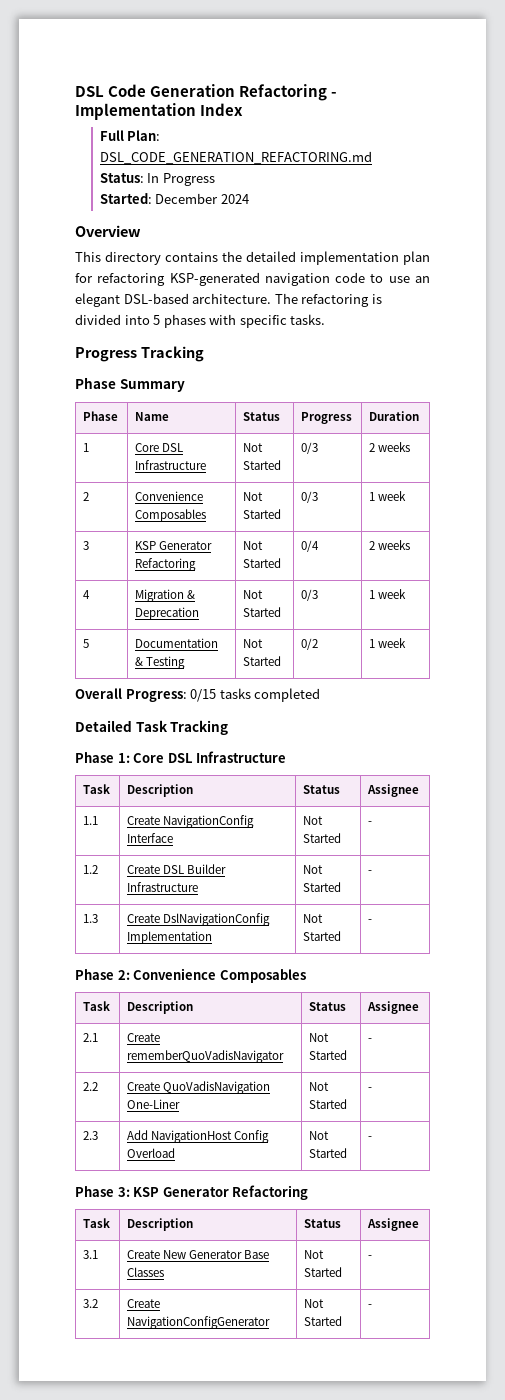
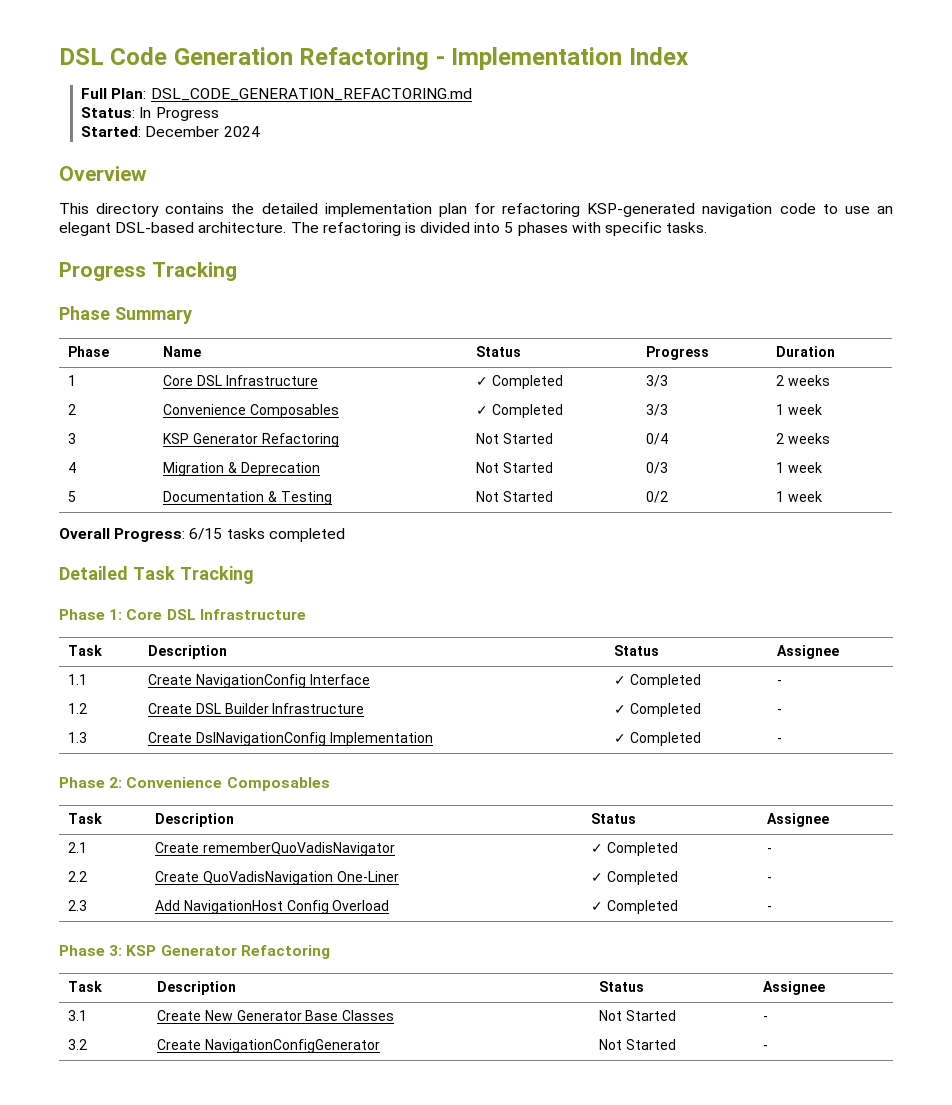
[243,443,264,452] [243,460,282,470] [301,442,319,454] Not Started | 0/3 -> [476,375,563,389] [646,375,669,387] ✓ Completed | 3/3
[243,492,264,501] [243,509,282,519] [301,491,319,503] Not Started | 0/3 -> [476,404,563,418] [646,404,669,416] ✓ Completed | 3/3
[190,689,217,702] 0/15 -> [189,528,223,540] 6/15
[303,816,324,825] [303,833,342,843] Not Started -> [614,674,701,688] ✓ Completed
[303,865,324,874] [303,882,342,892] Not Started -> [614,703,701,717] ✓ Completed
[303,914,324,923] [303,931,342,941] Not Started -> [614,732,701,746] ✓ Completed
[309,1033,330,1042] [309,1050,348,1060] Not Started -> [591,842,678,856] ✓ Completed
[309,1082,330,1091] [309,1099,348,1109] Not Started -> [591,871,678,885] ✓ Completed
[309,1131,330,1140] [309,1148,348,1158] Not Started -> [591,900,678,914] ✓ Completed

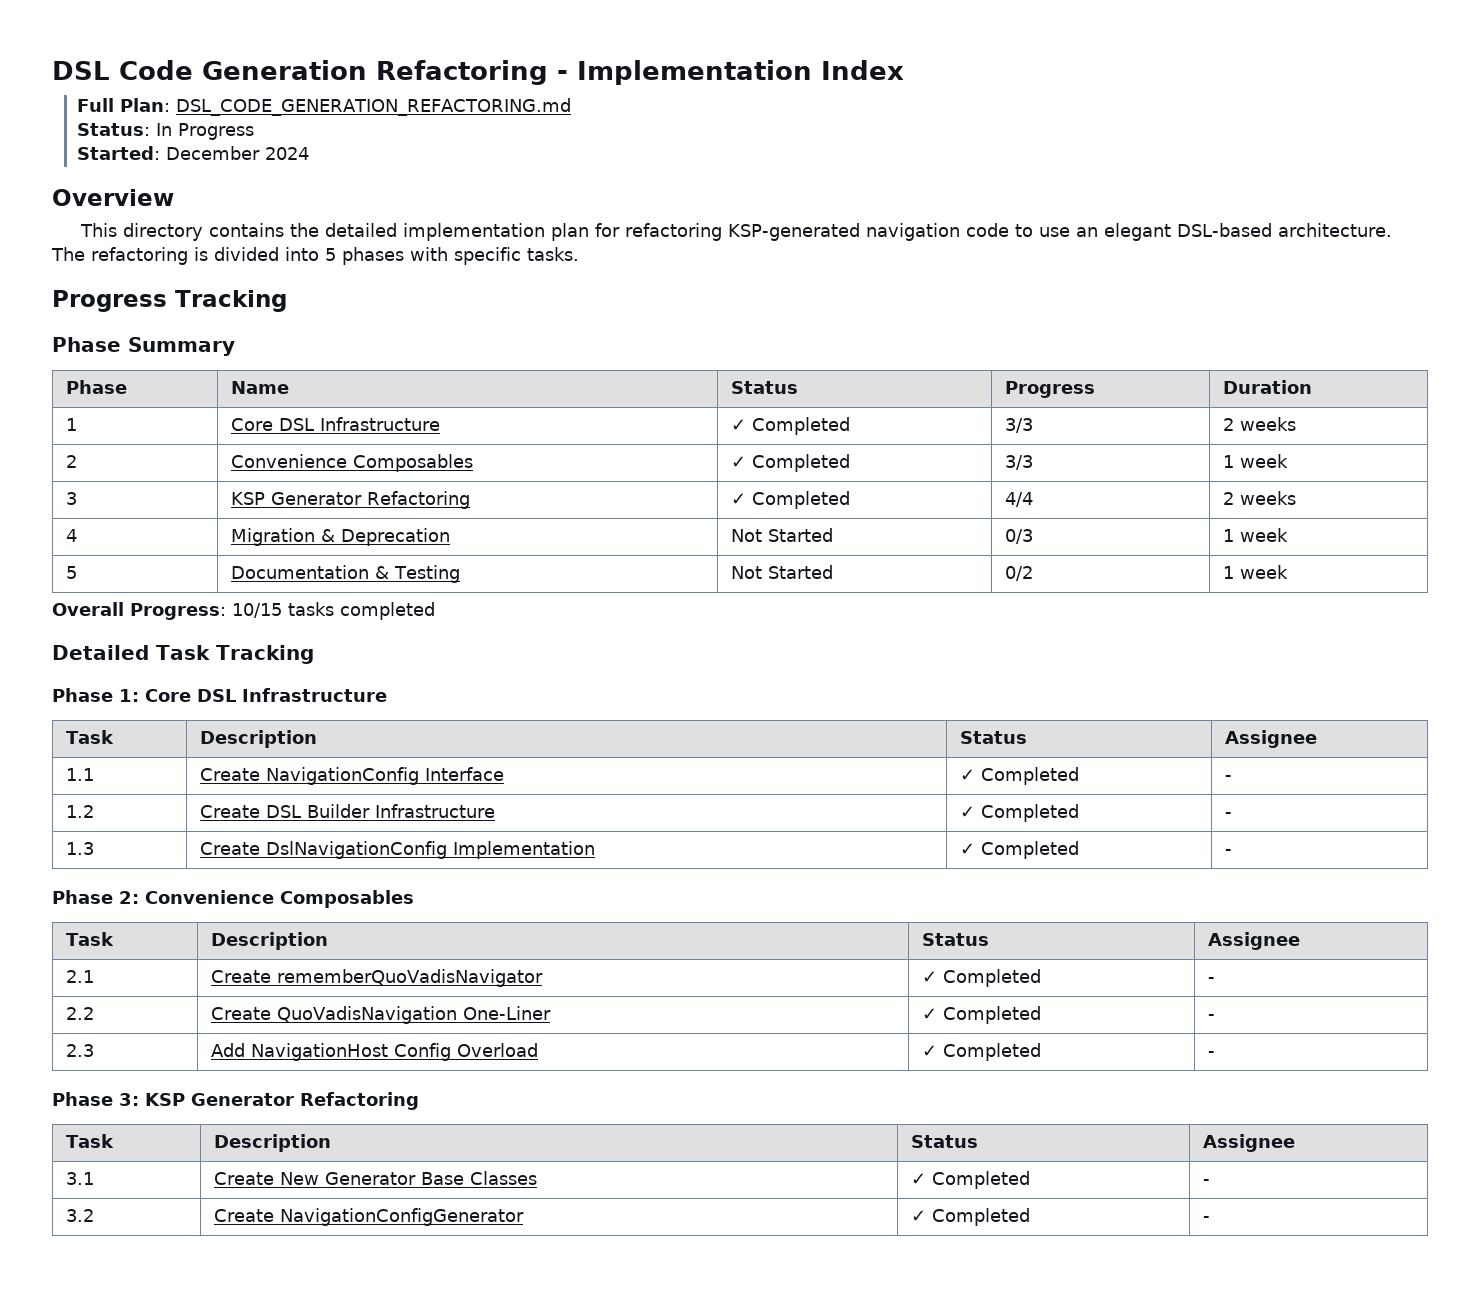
[476,433,553,444] [646,433,669,445] Not Started | 0/4 -> [730,491,850,509] [1004,492,1033,507] ✓ Completed | 4/4
[189,528,223,540] 6/15 -> [232,603,282,618] 10/15
[599,1010,676,1021] Not Started -> [910,1171,1030,1189] ✓ Completed
[599,1039,676,1050] Not Started -> [910,1208,1030,1226] ✓ Completed

